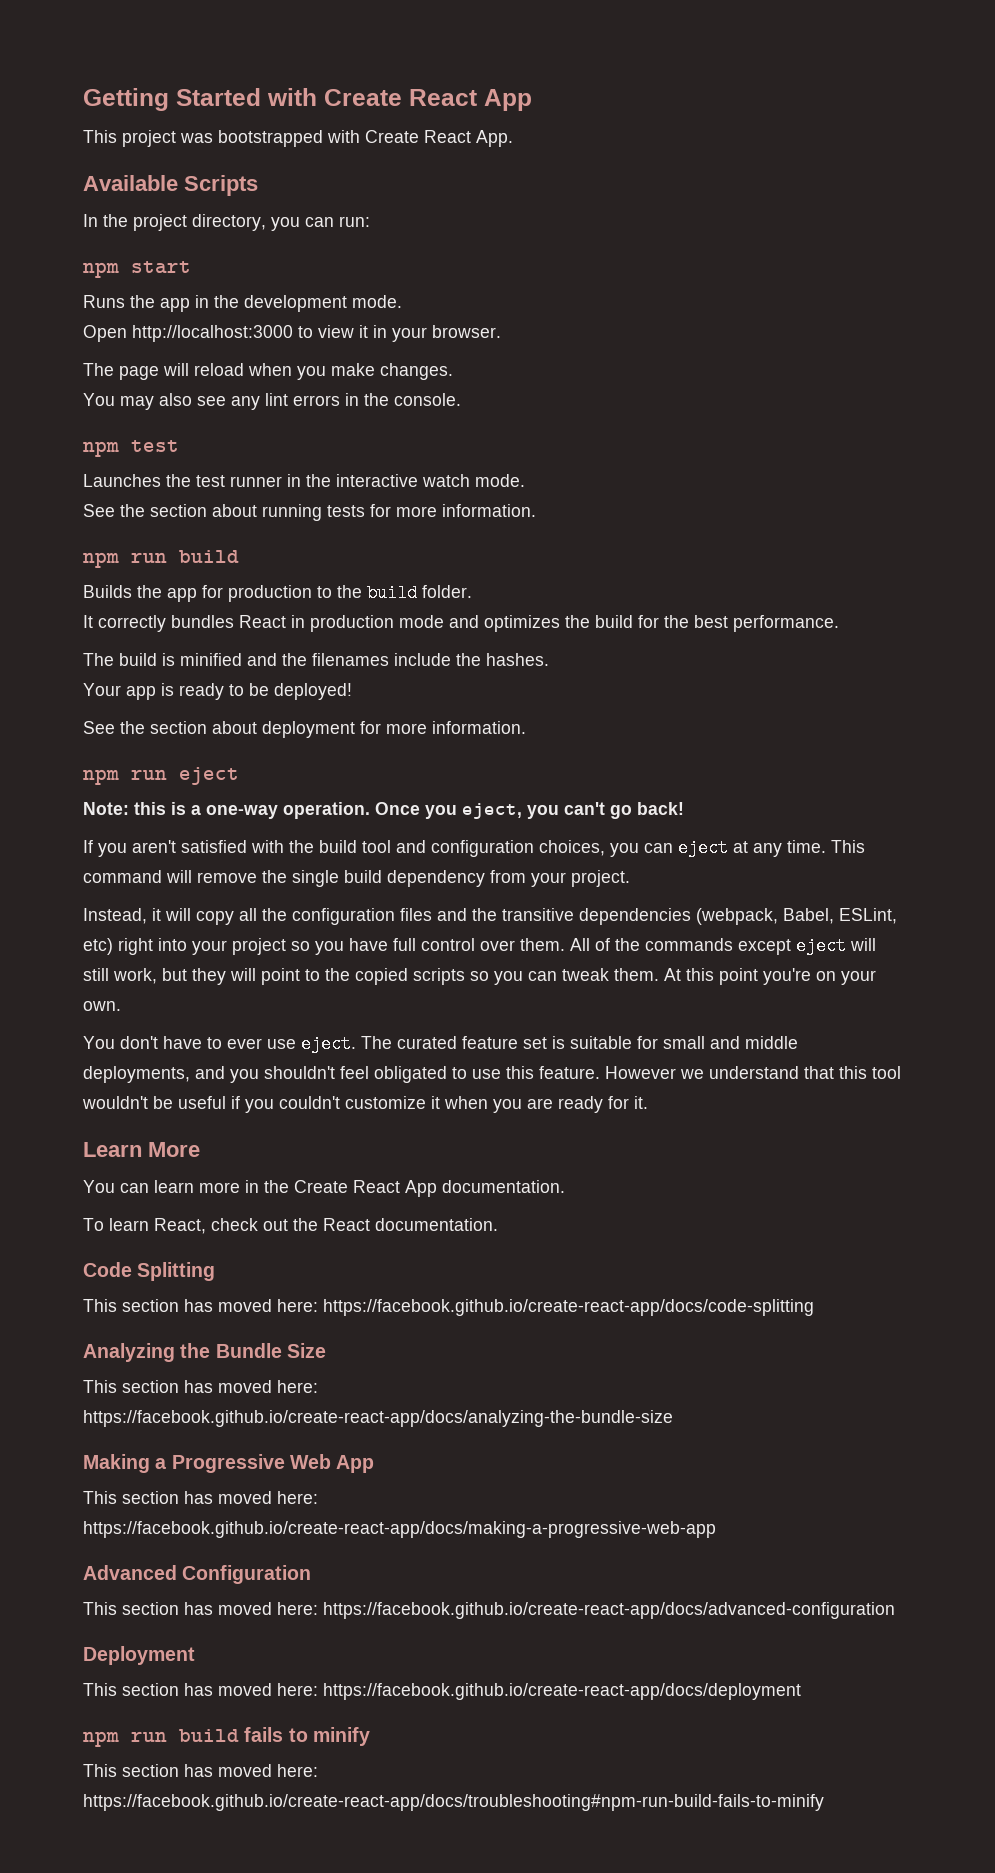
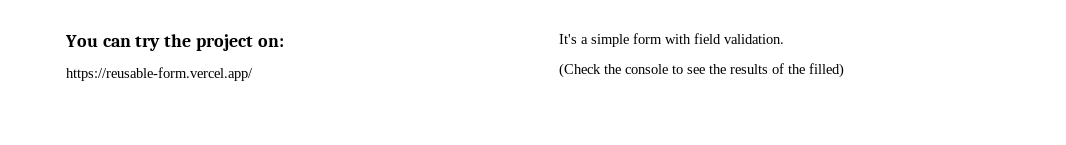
[83,88,532,111] [83,130,513,147] [83,175,258,196] [83,214,370,231] [83,261,191,278] [83,295,402,312] [83,325,501,342] [83,363,453,380] [83,393,461,410] [83,440,179,457] [83,474,525,487] [83,504,536,521] [83,550,239,568] [83,584,472,602] [83,615,839,632] [83,653,549,666] [83,683,352,700] [83,721,526,738] [83,767,239,785] [83,802,684,819] [83,839,865,857] [83,870,630,887] [83,908,897,925] [83,937,876,955] [83,968,876,985] [83,1001,121,1011] [83,1035,798,1053] [83,1066,901,1083] [82,1096,648,1113] [83,1142,200,1157] [83,1180,565,1197] [83,1218,498,1234] [83,1262,216,1281] [83,1299,814,1316] [83,1343,326,1362] [83,1380,318,1393] [83,1410,673,1427] [83,1454,375,1473] [83,1491,318,1504] [83,1521,716,1538] [83,1565,312,1584] [83,1602,895,1619] [83,1646,195,1665] [83,1683,801,1700] [83,1727,370,1747] [83,1764,318,1777] [83,1794,824,1811] Getting Started with Create React App // This project was bootstrapped with Create React App. // Available Scripts // In the project directory, you can run: // npm start // Runs the app in the development mode. // Open http://localhost:3000 to view it in your browser. // The page will reload when you make changes. // You may also see any lint errors in the console. // npm test // Launches the test runner in the interactive watch mode. // See the section about running tests for more information. // npm run build // Builds the app for production to the build folder. // It correctly bundles React in production mode and optimizes the build for the best performance. // The build is minified and the filenames include the hashes. // Your app is ready to be deployed! // See the section about deployment for more information. // npm run eject // Note: this is a one-way operation. Once you eject, you can't go back! // If you aren't satisfied with the build tool and configuration choices, you can eject at any time. This command will remove the single build dependency from your project. // Instead, it will copy all the configuration files and the transitive dependencies (webpack, Babel, ESLint, etc) right into your project so you have full control over them. All of the commands except eject will still work, but they will point to the copied scripts so you can tweak them. At this point you're on your own. // You don't have to ever use eject. The curated feature set is suitable for small and middle deployments, and you shouldn't feel obligated to use this feature. However we understand that this tool wouldn't be useful if you couldn't customize it when you are ready for it. // Learn More // You can learn more in the Create React App documentation. // To learn React, check out the React documentation. // Code Splitting // This section has moved here: https://facebook.github.io/create-react-app/docs/code-splitting // Analyzing the Bundle Size // This section has moved here: https://facebook.github.io/create-react-app/docs/analyzing-the-bundle-size // Making a Progressive Web App // This section has moved here: https://facebook.github.io/create-react-app/docs/making-a-progressive-web-app // Advanced Configuration // This section has moved here: https://facebook.github.io/create-react-app/docs/advanced-configuration // Deployment // This section has moved here: https://facebook.github.io/create-react-app/docs/deployment // npm run build fails to minify // This section has moved here: https://facebook.github.io/create-react-app/docs/troubleshooting#npm-run-build-fails-to-minify -> [65,34,284,51] [66,67,253,81] [559,33,784,47] [559,63,844,78] You can try the project on: // https://reusable-form.vercel.app/ // It's a simple form with field validation. // (Check the console to see the results of the filled)

